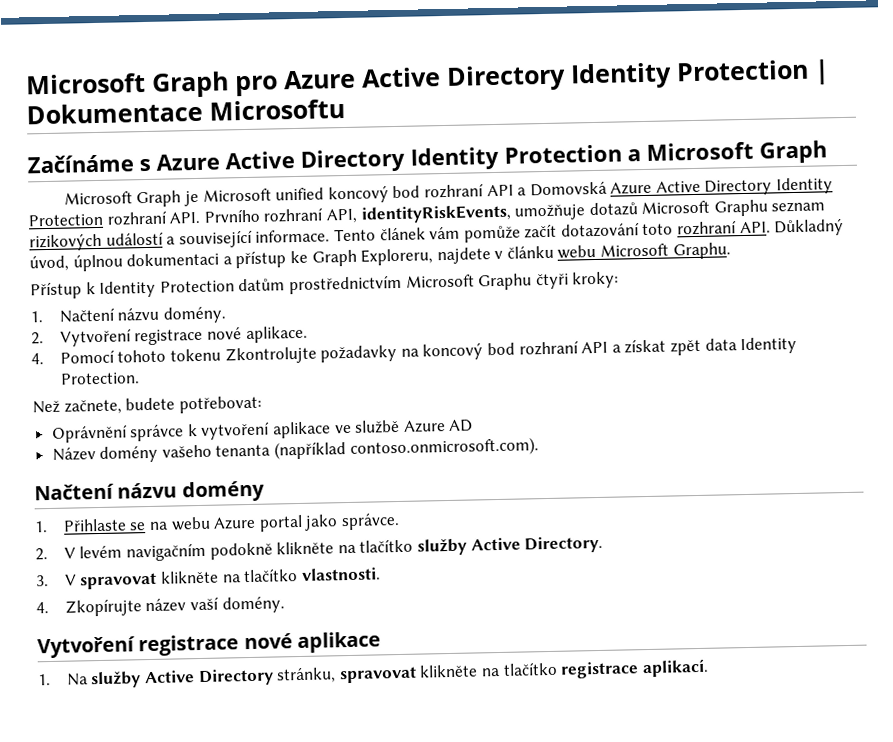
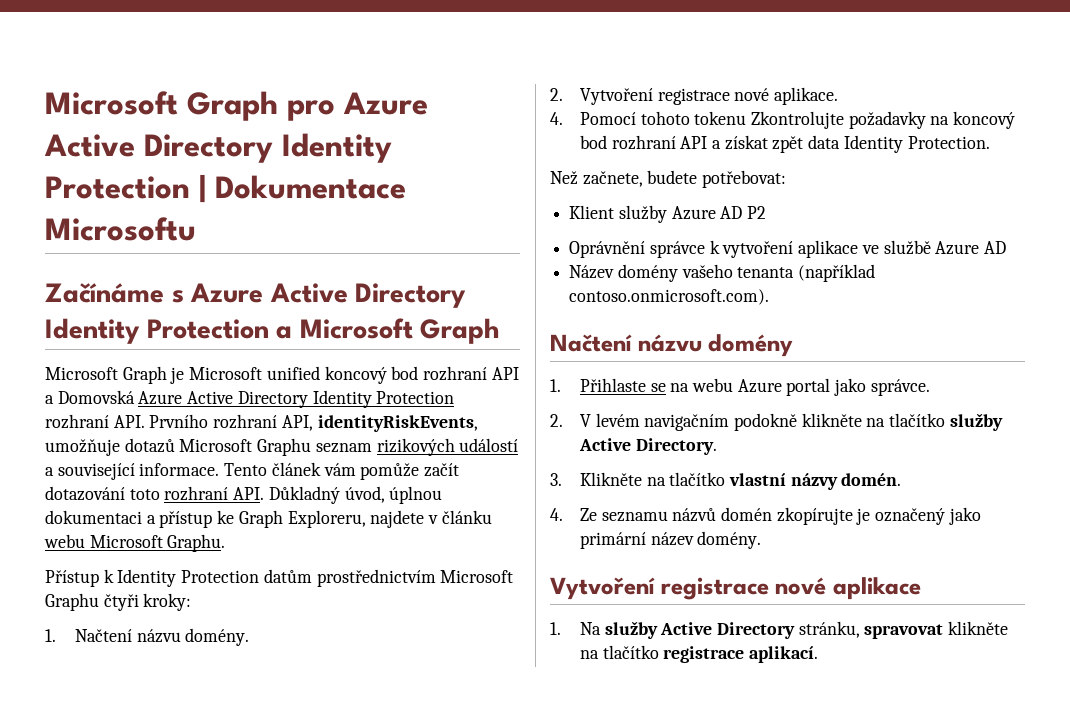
(262, 404) none -> [569,205,767,223] // Klient služby Azure AD P2
[64,567,381,590] [36,596,220,617] V spravovat klikněte na tlačítko vlastnosti. // 4. Zkopírujte název vaší -> [579,472,902,490] [550,507,981,525] [579,532,694,549] Klikněte na tlačítko vlastní názvy domén. // 4. Ze seznamu názvů domén zkopírujte je označený jako primární název

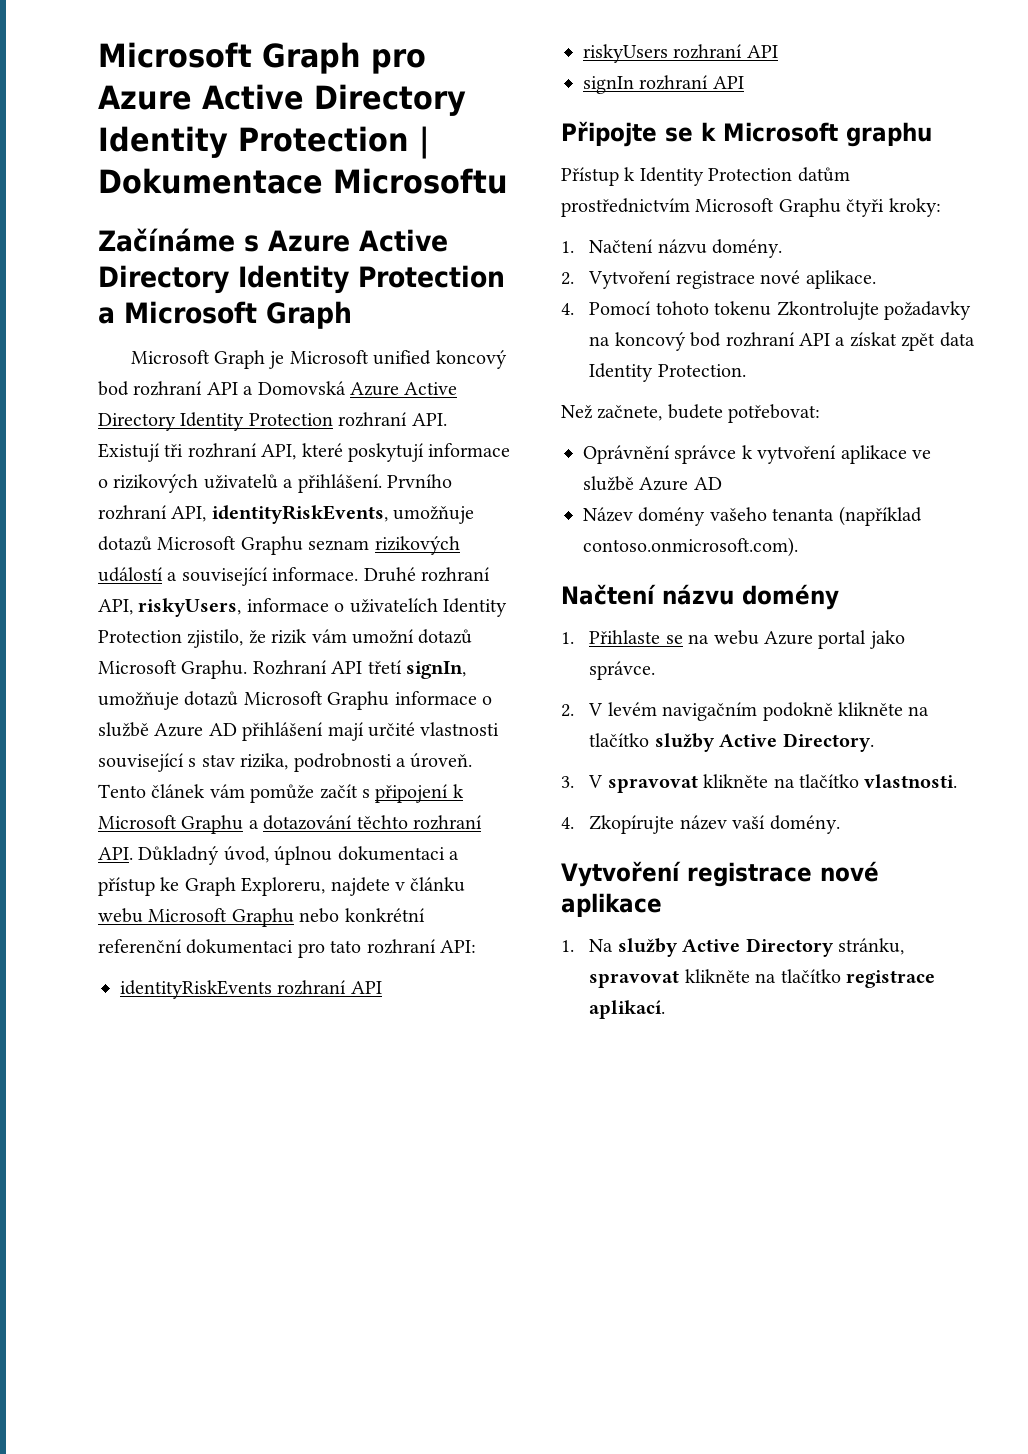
(145, 421) none -> [98,443,511,462] [98,474,382,493] Existují tři rozhraní API, které poskytují informace o rizikových uživatelů a přihlášení.
(220, 469) none -> [363,567,490,582] [98,598,507,617] [98,629,473,648] [98,660,466,679] [98,691,492,710] [98,722,500,741] [98,753,473,772] Druhé rozhraní API, riskyUsers, informace o uživatelích Identity Protection zjistilo, že rizik vám umožní dotazů Microsoft Graphu. Rozhraní API třetí signIn, umožňuje dotazů Microsoft Graphu informace o službě Azure AD přihlášení mají určité vlastnosti související s stav rizika, podrobnosti a úroveň.
[45,486,160,501] dotazování toto -> [362,784,464,803] [98,815,408,834] s připojení k Microsoft Graphu a dotazování těchto
[167,534,226,552] Graphu. -> [231,908,425,927] [98,939,476,958] [120,980,382,999] [583,44,778,63] [583,75,744,94] [561,121,932,147] Graphu nebo konkrétní referenční dokumentaci pro tato rozhraní API: // identityRiskEvents rozhraní API // riskyUsers rozhraní API // signIn rozhraní API // Připojte se k Microsoft graphu
[569,205,767,223] // Klient služby Azure AD P2 -> (821, 413) none
[579,472,902,490] [550,507,981,525] [579,532,694,549] Klikněte na tlačítko vlastní názvy domén. // 4. Ze seznamu názvů domén zkopírujte je označený jako primární název -> [588,774,958,793] [561,815,766,834] V spravovat klikněte na tlačítko vlastnosti. // 4. Zkopírujte název vaší

